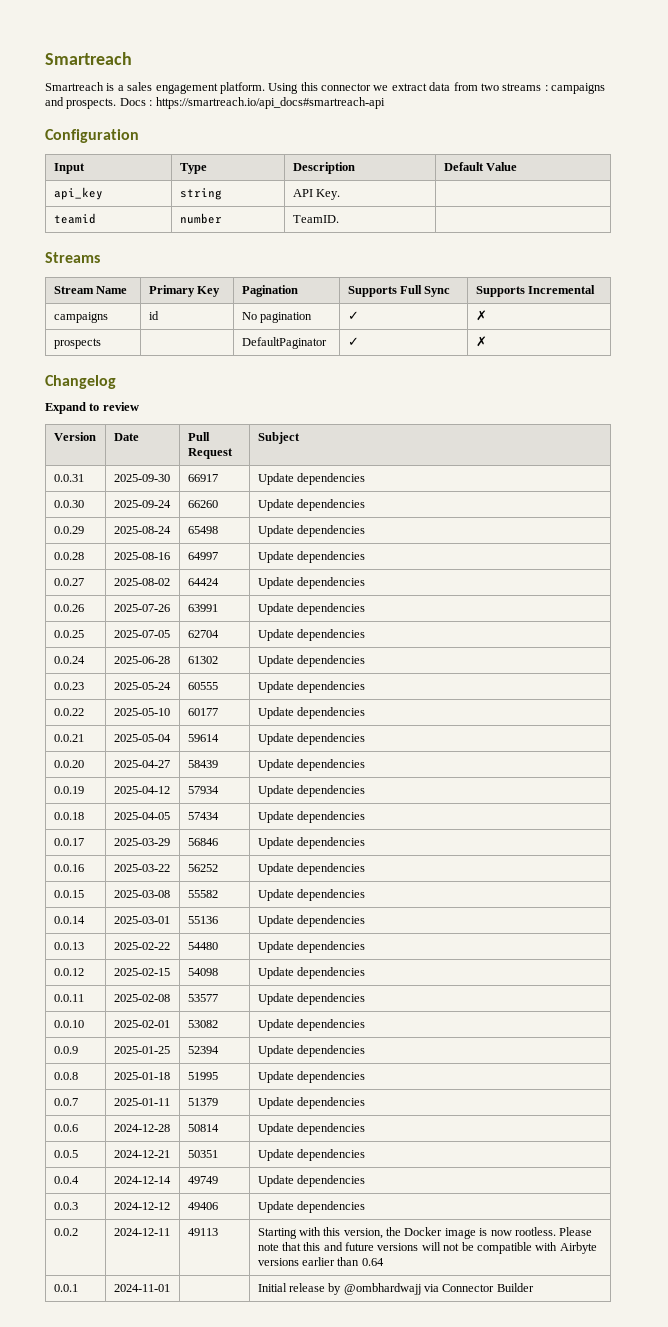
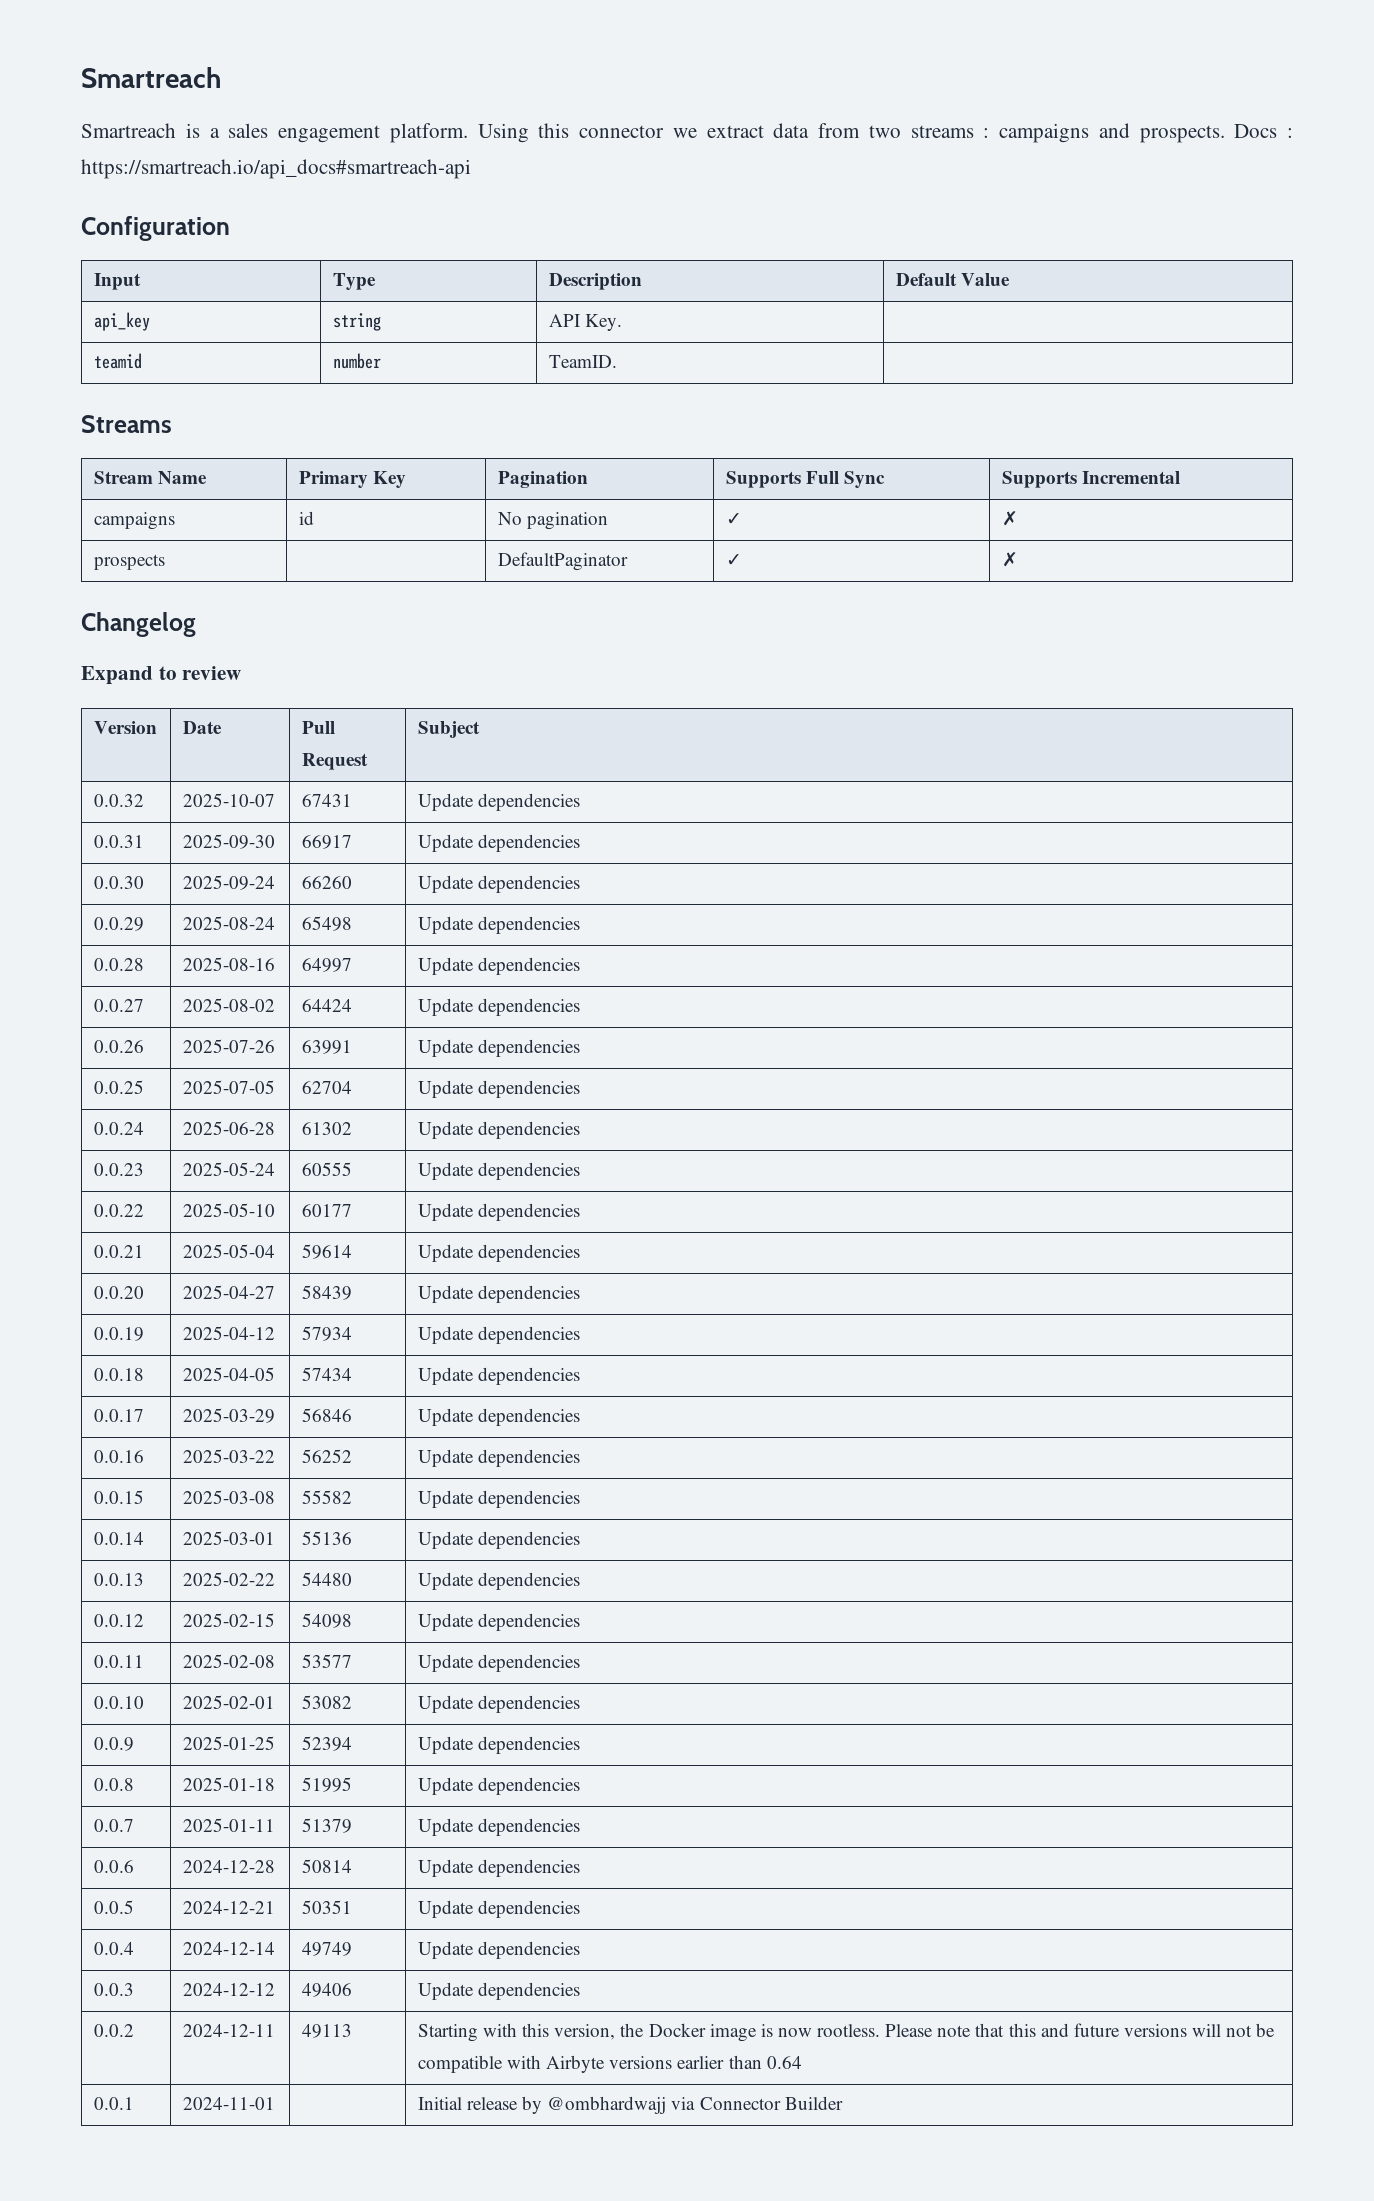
(300, 438) none -> [93,794,144,807] [182,793,275,807] [301,794,352,807] [417,793,581,811] // 0.0.32 | 2025-10-07 | 67431 | Update dependencies

